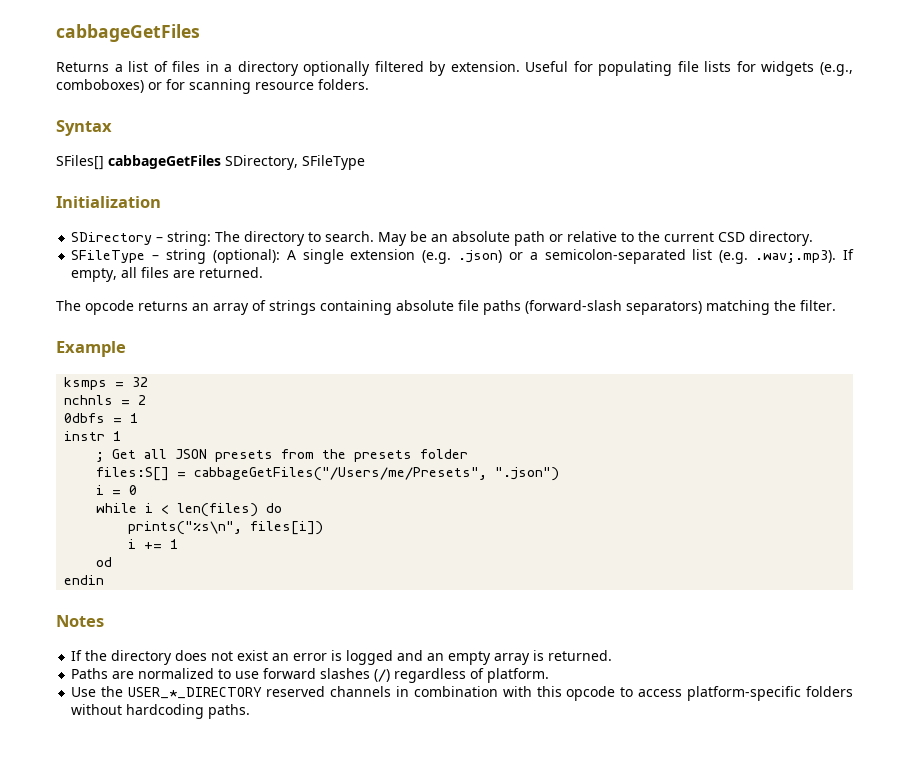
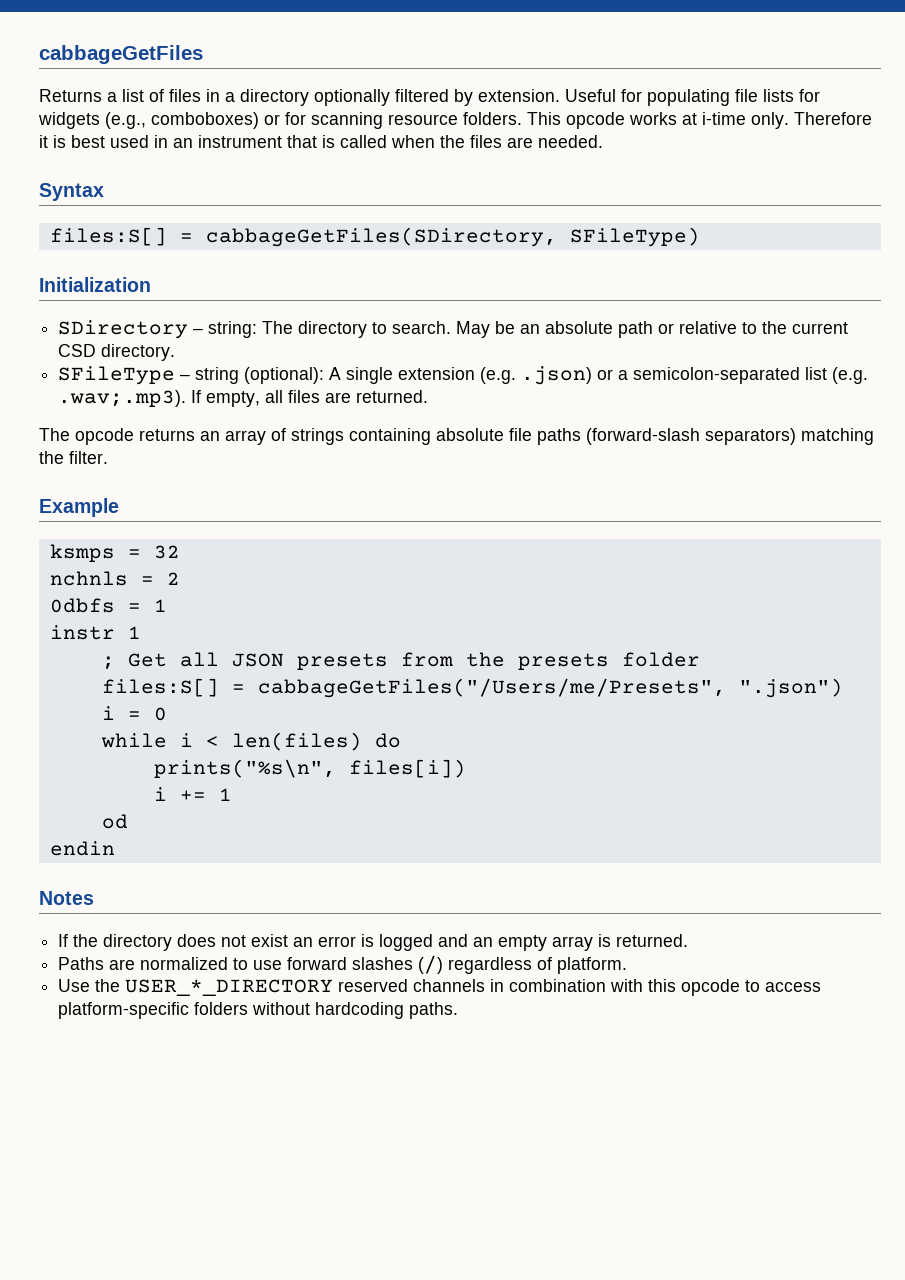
[56,120,112,136] [56,155,365,170] // Syntax // SFiles[] cabbageGetFiles SDirectory, SFileType -> [527,112,872,129] [39,135,603,148] [39,183,104,201] [49,227,700,247] This opcode works at i-time only. Therefore it is best used in an instrument that is called when the files are needed. // Syntax // files:S[] = cabbageGetFiles(SDirectory, SFileType)

